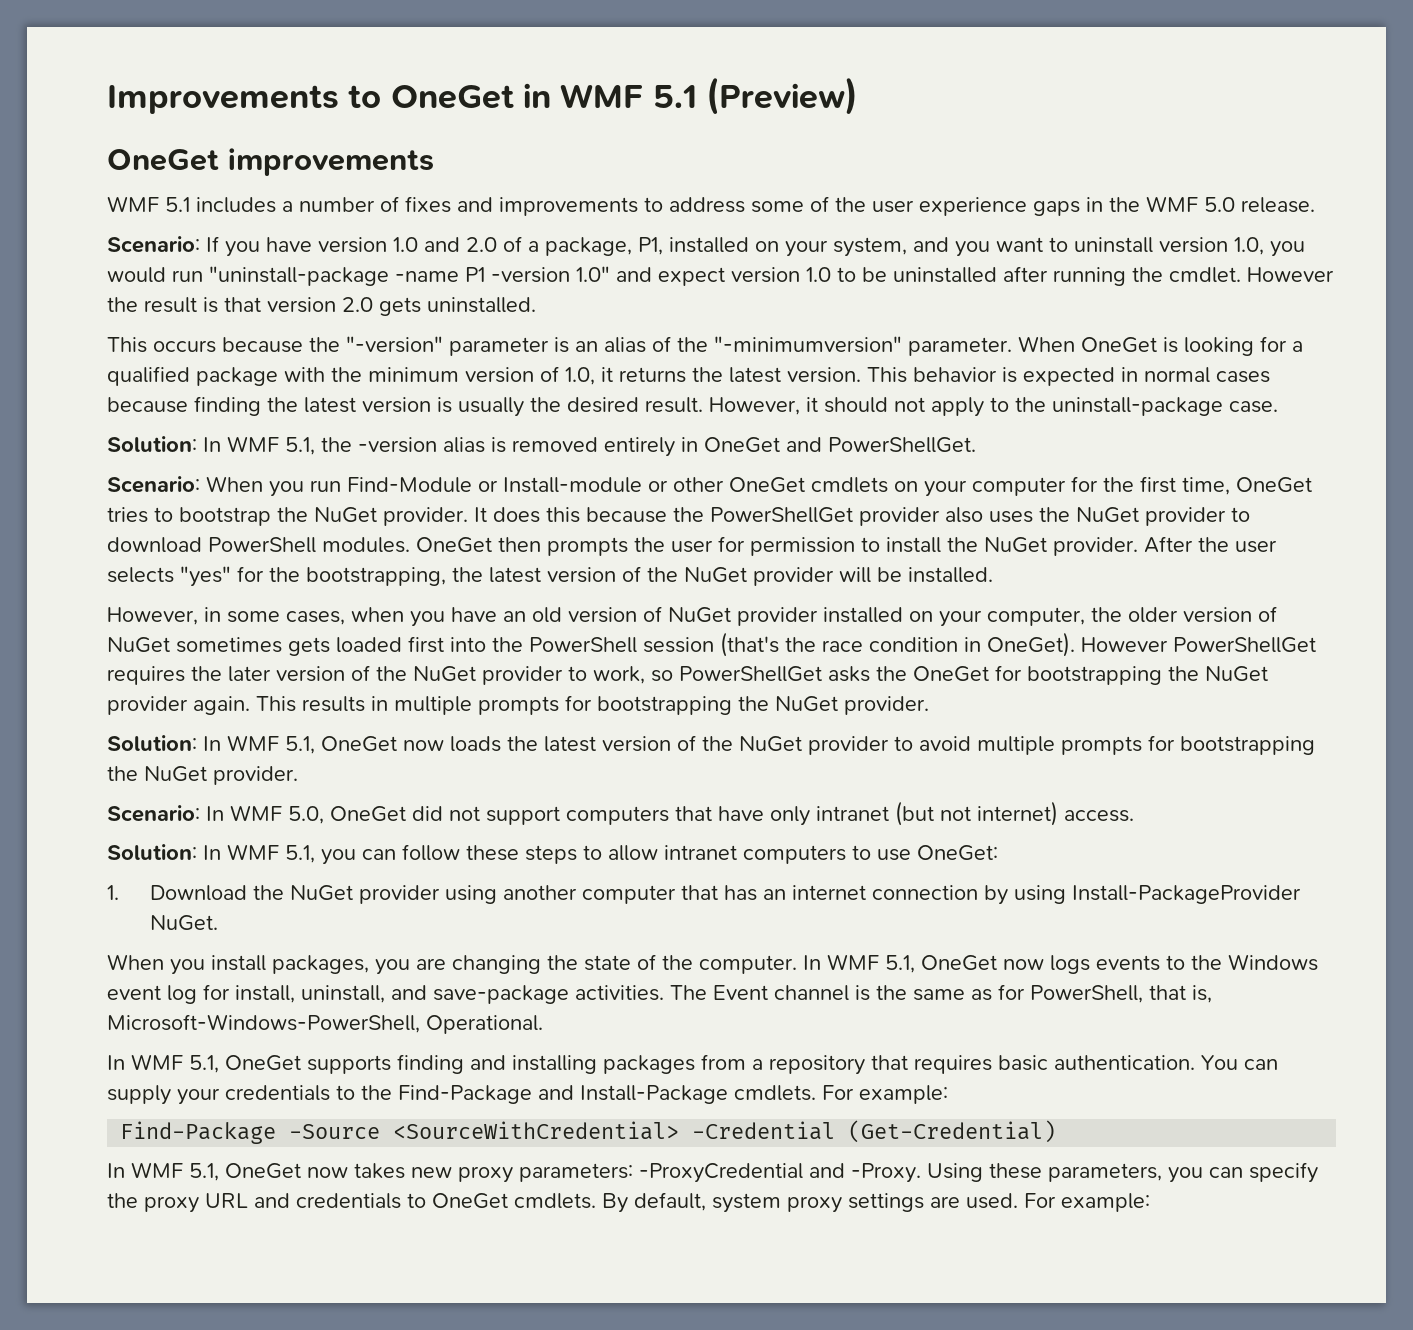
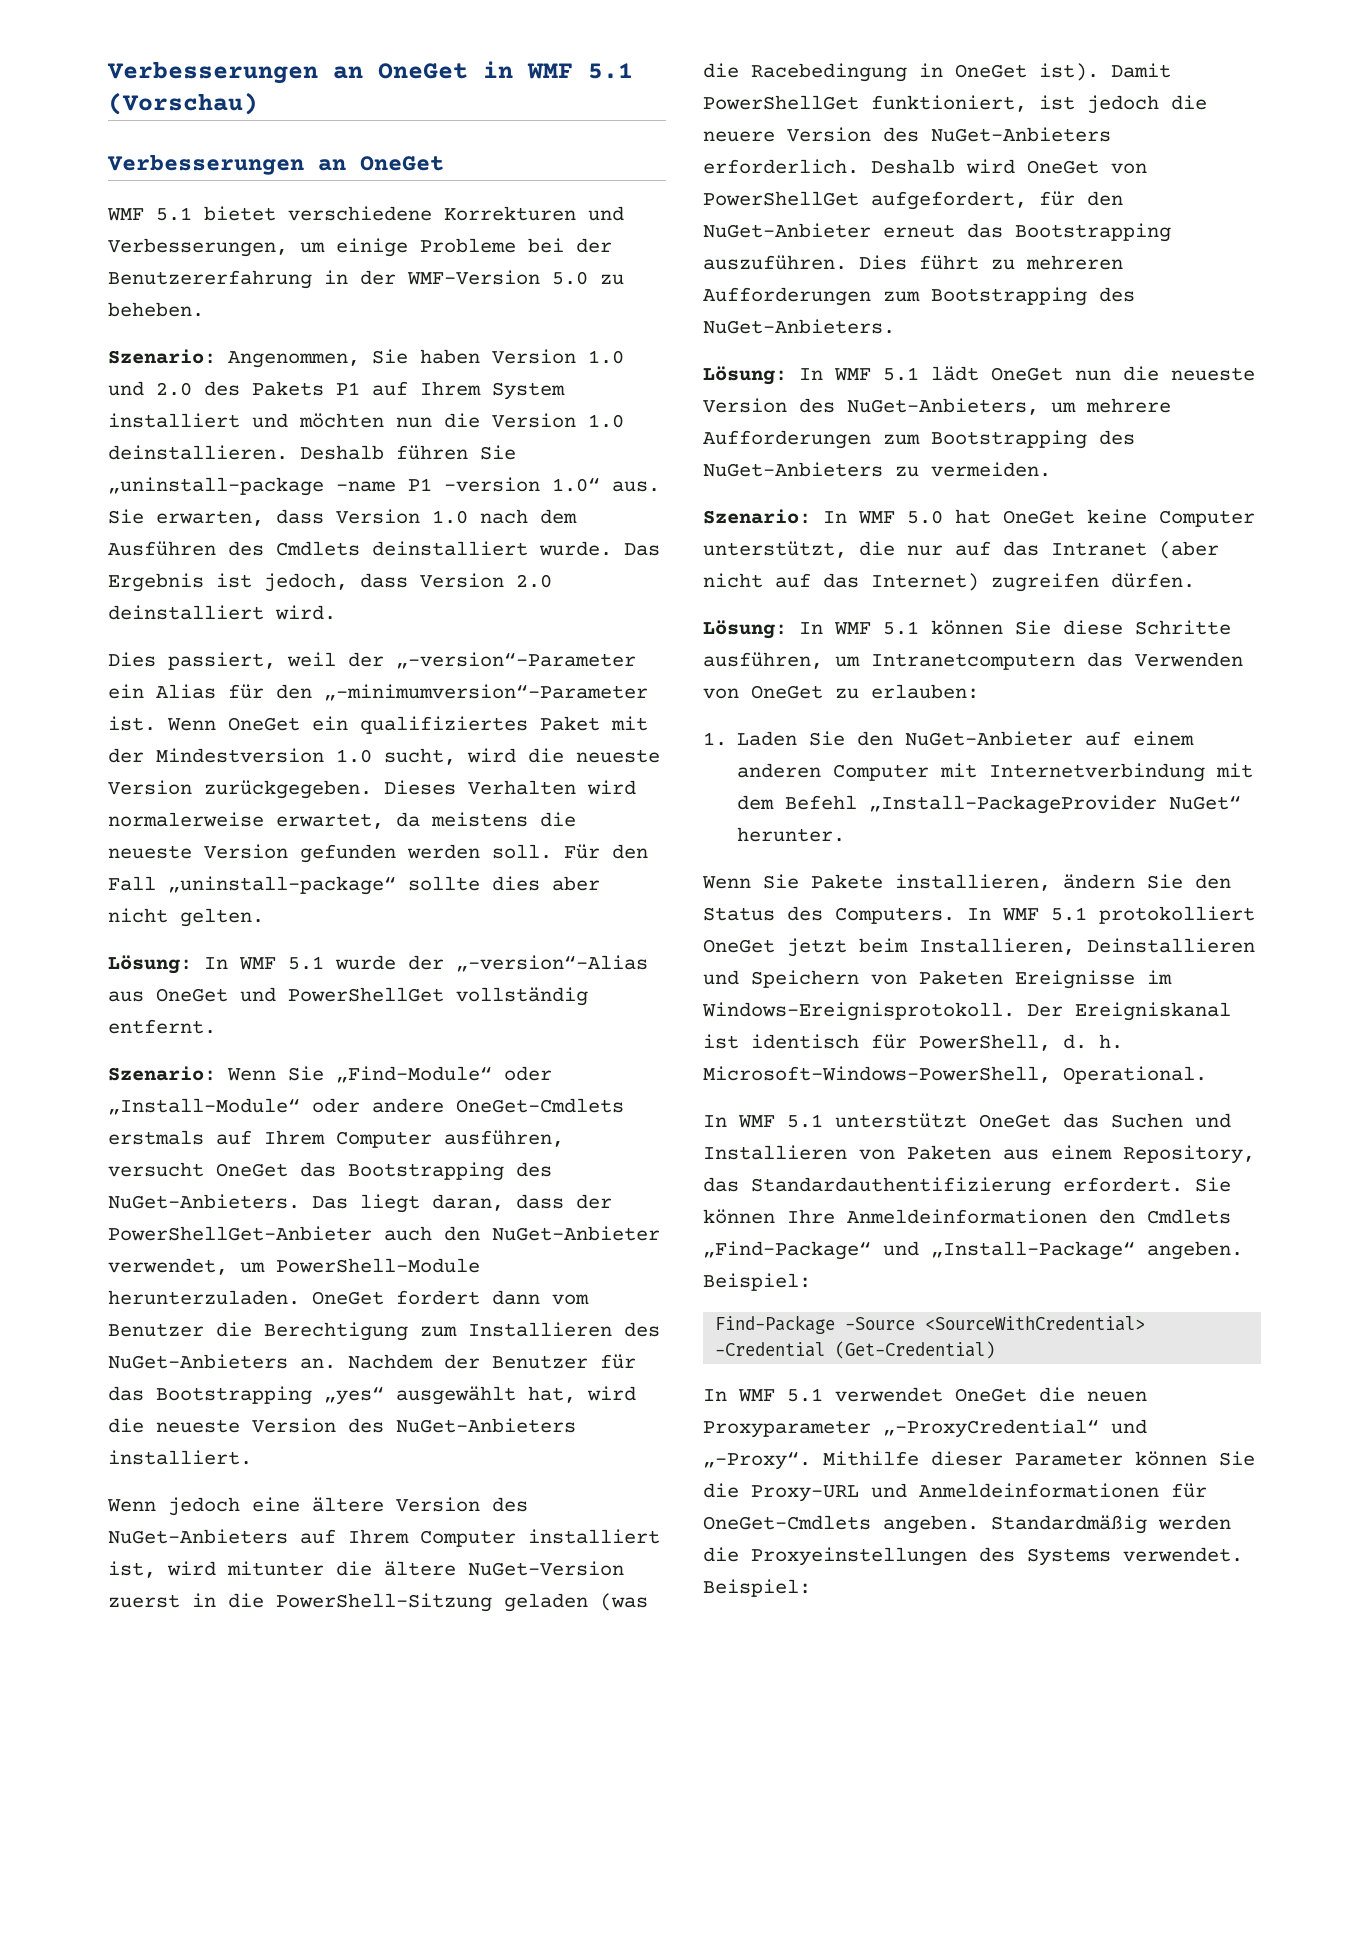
[107,85,382,114] Improvements to -> [107,61,363,84] Verbesserungen an
[705,77,858,115] [107,148,434,176] [107,196,1315,216] [107,236,1305,257] [107,266,1334,286] [107,297,536,316] [107,336,1303,356] [107,366,1270,386] [107,396,1278,417] [107,436,976,457] [107,476,1312,497] [107,507,1250,526] [107,536,1277,556] [107,566,993,587] [107,606,1277,627] [107,632,1316,657] [107,665,1268,685] [107,695,929,715] [107,735,1315,755] [107,766,298,785] [107,801,1134,826] [107,844,998,865] [107,885,1301,905] [149,915,218,931] [107,954,1318,975] [107,984,1212,1004] [107,1014,543,1034] [107,1054,1278,1075] [107,1085,948,1105] (Preview) // OneGet improvements // WMF 5.1 includes a number of fixes and improvements to address some of the user experience gaps in the WMF 5.0 release. // Scenario: If you have version 1.0 and 2.0 of a package, P1, installed on your system, and you want to uninstall version 1.0, you would run "uninstall-package -name P1 -version 1.0" and expect version 1.0 to be uninstalled after running the cmdlet. However the result is that version 2.0 gets uninstalled. // This occurs because the "-version" parameter is an alias of the "-minimumversion" parameter. When OneGet is looking for a qualified package with the minimum version of 1.0, it returns the latest version. This behavior is expected in normal cases because finding the latest version is usually the desired result. However, it should not apply to the uninstall-package case. // Solution: In WMF 5.1, the -version alias is removed entirely in OneGet and PowerShellGet. // Scenario: When you run Find-Module or Install-module or other OneGet cmdlets on your computer for the first time, OneGet tries to bootstrap the NuGet provider. It does this because the PowerShellGet provider also uses the NuGet provider to download PowerShell modules. OneGet then prompts the user for permission to install the NuGet provider. After the user selects "yes" for the bootstrapping, the latest version of the NuGet provider will be installed. // However, in some cases, when you have an old version of NuGet provider installed on your computer, the older version of NuGet sometimes gets loaded first into the PowerShell session (that's the race condition in OneGet). However PowerShellGet requires the later version of the NuGet provider to work, so PowerShellGet asks the OneGet for bootstrapping the NuGet provider again. This results in multiple prompts for bootstrapping the NuGet provider. // Solution: In WMF 5.1, OneGet now loads the latest version of the NuGet provider to avoid multiple prompts for bootstrapping the NuGet provider. // Scenario: In WMF 5.0, OneGet did not support computers that have only intranet (but not internet) access. // Solution: In WMF 5.1, you can follow these steps to allow intranet computers to use OneGet: // 1. Download the NuGet provider using another computer that has an internet connection by using Install-PackageProvider NuGet. // When you install packages, you are changing the state of the computer. In WMF 5.1, OneGet now logs events to the Windows event log for install, uninstall, and save-package activities. The Event channel is the same as for PowerShell, that is, Microsoft-Windows-PowerShell, Operational. // In WMF 5.1, OneGet supports finding and installing packages from a repository that requires basic authentication. You can supply your credentials to the Find-Package and Install-Package cmdlets. For example: -> [108,92,258,115] [107,154,444,175] [107,206,624,221] [108,238,612,257] [108,270,624,289] [108,302,204,317] [108,349,624,368] [108,381,565,400] [108,413,624,428] [108,445,516,460] [108,477,660,496] [108,509,577,526] [108,541,660,556] [108,573,552,592] [108,605,336,620] [108,652,636,670] [108,684,648,701] [108,716,648,734] [108,748,660,765] [108,780,636,799] [108,812,576,829] [108,844,648,863] [108,876,600,895] [108,908,264,927] [108,955,648,974] [108,987,588,1006] [108,1019,216,1034] [108,1066,552,1083] [108,1098,624,1115] [108,1130,564,1148] [108,1162,552,1181] [108,1194,612,1213] [108,1226,660,1241] [108,1258,480,1275] [108,1290,589,1305] [108,1322,660,1341] [108,1354,636,1369] [108,1386,636,1405] [108,1418,576,1433] [108,1450,252,1465] [107,1497,528,1516] [108,1529,660,1547] [108,1561,624,1578] [108,1593,648,1612] [703,63,1171,82] [703,95,1207,114] [703,127,1111,142] [703,159,1147,174] [703,191,1123,210] [703,223,1171,242] [703,255,1123,270] [703,287,1135,306] [703,319,895,334] [703,366,1255,385] [703,398,1171,415] [703,430,1135,449] [703,462,1051,477] [703,509,1255,527] [703,541,1219,559] [703,573,1195,592] [703,620,1231,639] [703,652,1243,670] [703,684,979,699] [703,731,1195,746] [737,763,1254,782] [737,795,1242,814] [737,827,846,842] [702,874,1231,891] [703,906,1255,924] [703,938,1255,957] [703,970,1172,989] [702,1002,1231,1021] [703,1034,1123,1051] [703,1066,1207,1084] [703,1113,1231,1128] [703,1145,1255,1164] [703,1177,1231,1196] [703,1209,1231,1224] [703,1241,1243,1260] [703,1273,811,1291] (Vorschau) // Verbesserungen an OneGet // WMF 5.1 bietet verschiedene Korrekturen und Verbesserungen, um einige Probleme bei der Benutzererfahrung in der WMF-Version 5.0 zu beheben. // Szenario: Angenommen, Sie haben Version 1.0 und 2.0 des Pakets P1 auf Ihrem System installiert und möchten nun die Version 1.0 deinstallieren. Deshalb führen Sie „uninstall-package -name P1 -version 1.0“ aus. Sie erwarten, dass Version 1.0 nach dem Ausführen des Cmdlets deinstalliert wurde. Das Ergebnis ist jedoch, dass Version 2.0 deinstalliert wird. // Dies passiert, weil der „-version“-Parameter ein Alias für den „-minimumversion“-Parameter ist. Wenn OneGet ein qualifiziertes Paket mit der Mindestversion 1.0 sucht, wird die neueste Version zurückgegeben. Dieses Verhalten wird normalerweise erwartet, da meistens die neueste Version gefunden werden soll. Für den Fall „uninstall-package“ sollte dies aber nicht gelten. // Lösung: In WMF 5.1 wurde der „-version“-Alias aus OneGet und PowerShellGet vollständig entfernt. // Szenario: Wenn Sie „Find-Module“ oder „Install-Module“ oder andere OneGet-Cmdlets erstmals auf Ihrem Computer ausführen, versucht OneGet das Bootstrapping des NuGet-Anbieters. Das liegt daran, dass der PowerShellGet-Anbieter auch den NuGet-Anbieter verwendet, um PowerShell-Module herunterzuladen. OneGet fordert dann vom Benutzer die Berechtigung zum Installieren des NuGet-Anbieters an. Nachdem der Benutzer für das Bootstrapping „yes“ ausgewählt hat, wird die neueste Version des NuGet-Anbieters installiert. // Wenn jedoch eine ältere Version des NuGet-Anbieters auf Ihrem Computer installiert ist, wird mitunter die ältere NuGet-Version zuerst in die PowerShell-Sitzung geladen (was die Racebedingung in OneGet ist). Damit PowerShellGet funktioniert, ist jedoch die neuere Version des NuGet-Anbieters erforderlich. Deshalb wird OneGet von PowerShellGet aufgefordert, für den NuGet-Anbieter erneut das Bootstrapping auszuführen. Dies führt zu mehreren Aufforderungen zum Bootstrapping des NuGet-Anbieters. // Lösung: In WMF 5.1 lädt OneGet nun die neueste Version des NuGet-Anbieters, um mehrere Aufforderungen zum Bootstrapping des NuGet-Anbieters zu vermeiden. // Szenario: In WMF 5.0 hat OneGet keine Computer unterstützt, die nur auf das Intranet (aber nicht auf das Internet) zugreifen dürfen. // Lösung: In WMF 5.1 können Sie diese Schritte ausführen, um Intranetcomputern das Verwenden von OneGet zu erlauben: // 1. Laden Sie den NuGet-Anbieter auf einem anderen Computer mit Internetverbindung mit dem Befehl „Install-PackageProvider NuGet“ herunter. // Wenn Sie Pakete installieren, ändern Sie den Status des Computers. In WMF 5.1 protokolliert OneGet jetzt beim Installieren, Deinstallieren und Speichern von Paketen Ereignisse im Windows-Ereignisprotokoll. Der Ereigniskanal ist identisch für PowerShell, d. h. Microsoft-Windows-PowerShell, Operational. // In WMF 5.1 unterstützt OneGet das Suchen und Installieren von Paketen aus einem Repository, das Standardauthentifizierung erfordert. Sie können Ihre Anmeldeinformationen den Cmdlets „Find-Package“ und „Install-Package“ angeben. Beispiel:
[189,1162,1318,1183] [107,1192,1150,1213] 5.1, OneGet now takes new proxy parameters: -ProxyCredential and -Proxy. Using these parameters, you can specify the proxy URL and credentials to OneGet cmdlets. By default, system proxy settings are used. For example: -> [787,1387,1147,1402] [703,1419,1147,1438] [703,1451,1255,1470] [703,1483,1207,1502] [703,1515,1231,1534] [703,1547,1243,1566] [703,1579,811,1597] 5.1 verwendet OneGet die neuen Proxyparameter „-ProxyCredential“ und „-Proxy“. Mithilfe dieser Parameter können Sie die Proxy-URL und Anmeldeinformationen für OneGet-Cmdlets angeben. Standardmäßig werden die Proxyeinstellungen des Systems verwendet. Beispiel:

